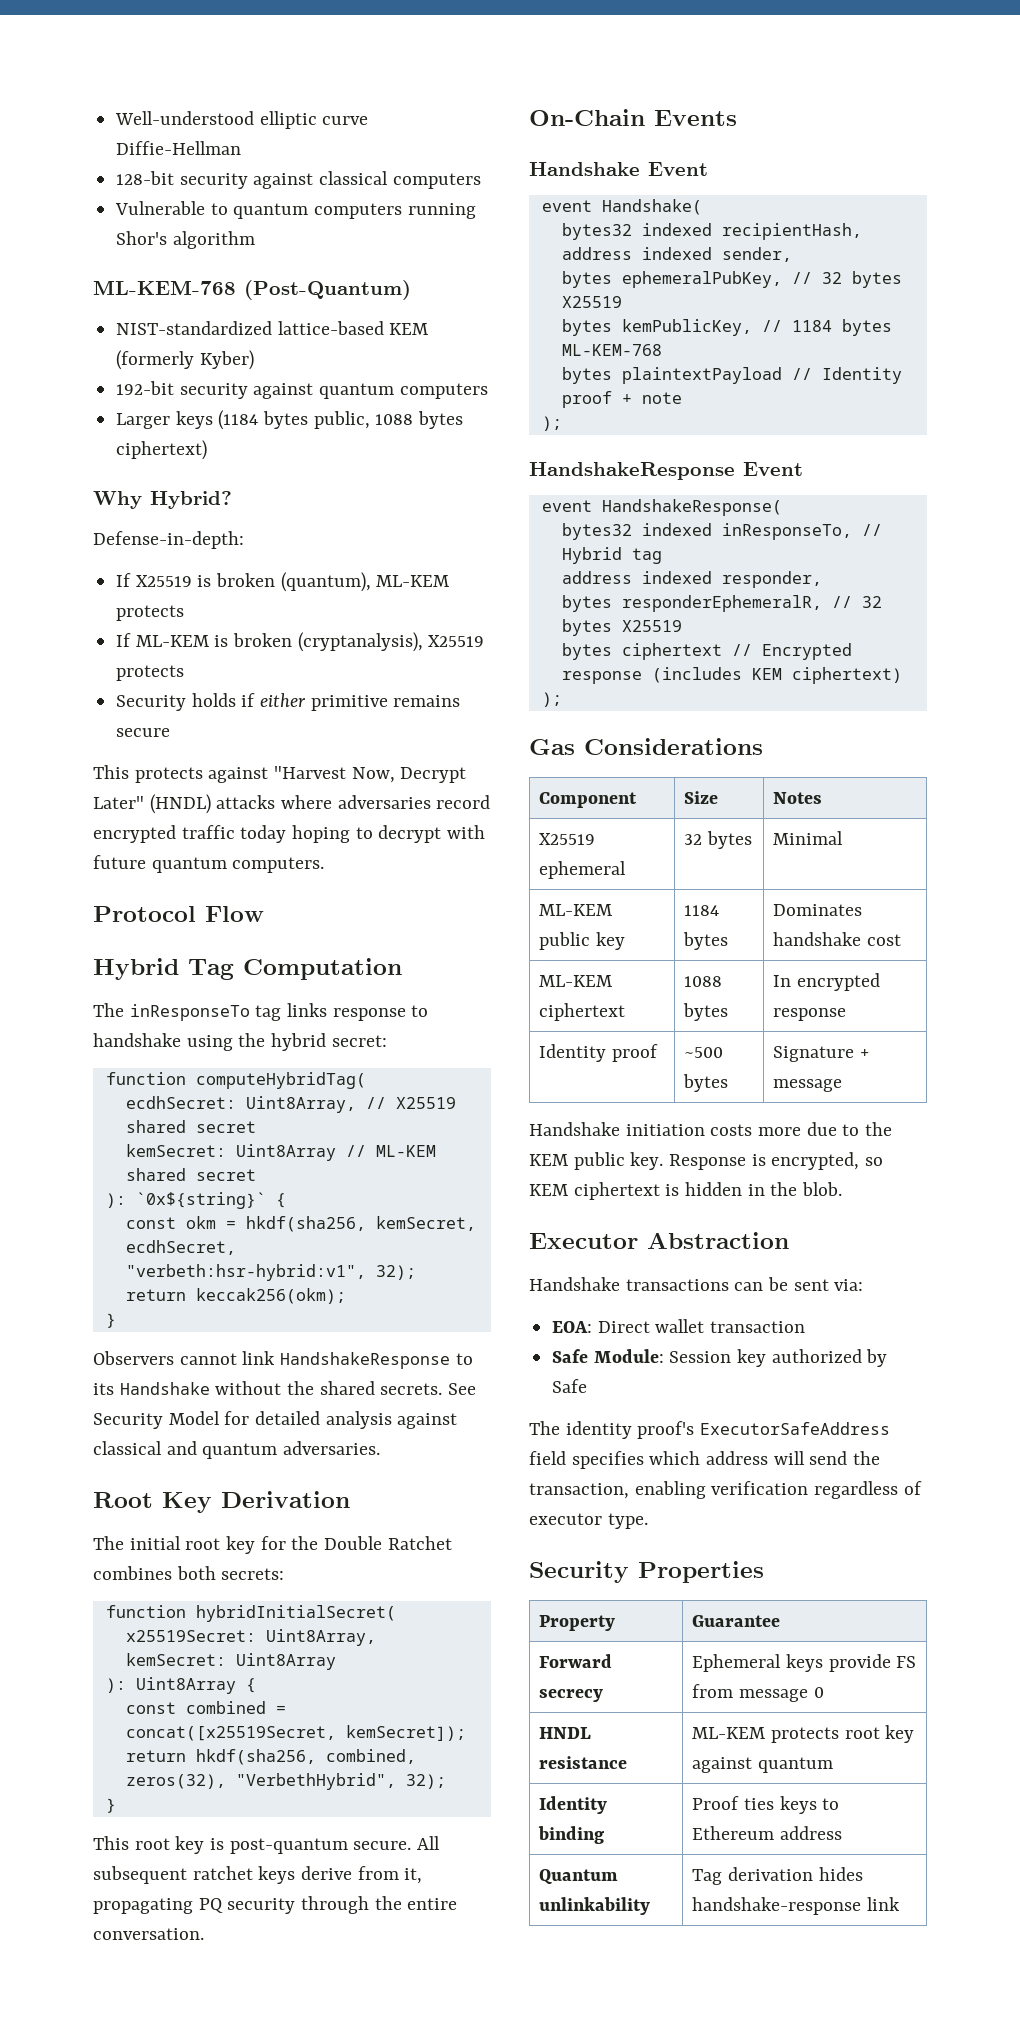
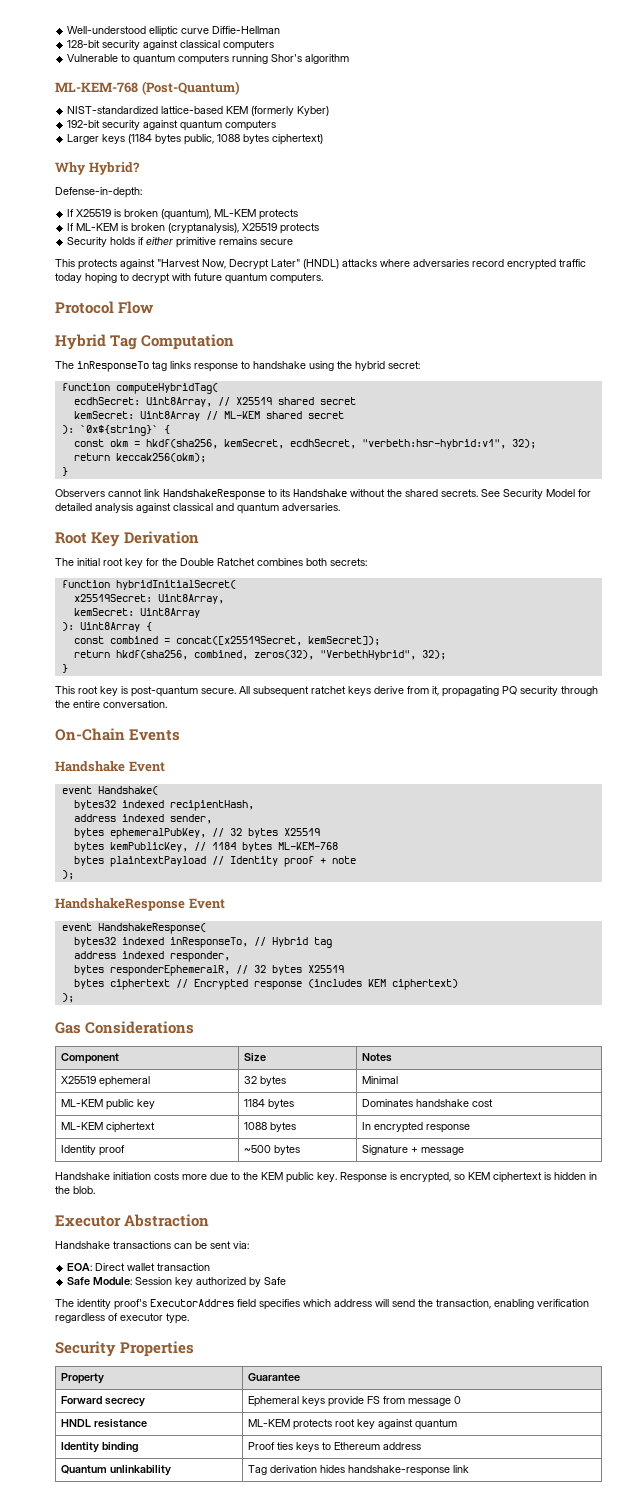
[700,1422,891,1435] ExecutorSafeAddress -> [150,1299,234,1307] ExecutorAddres

